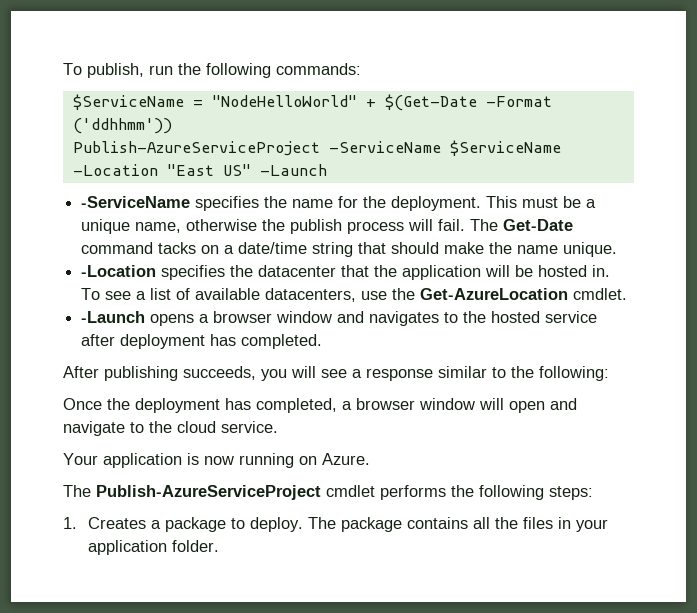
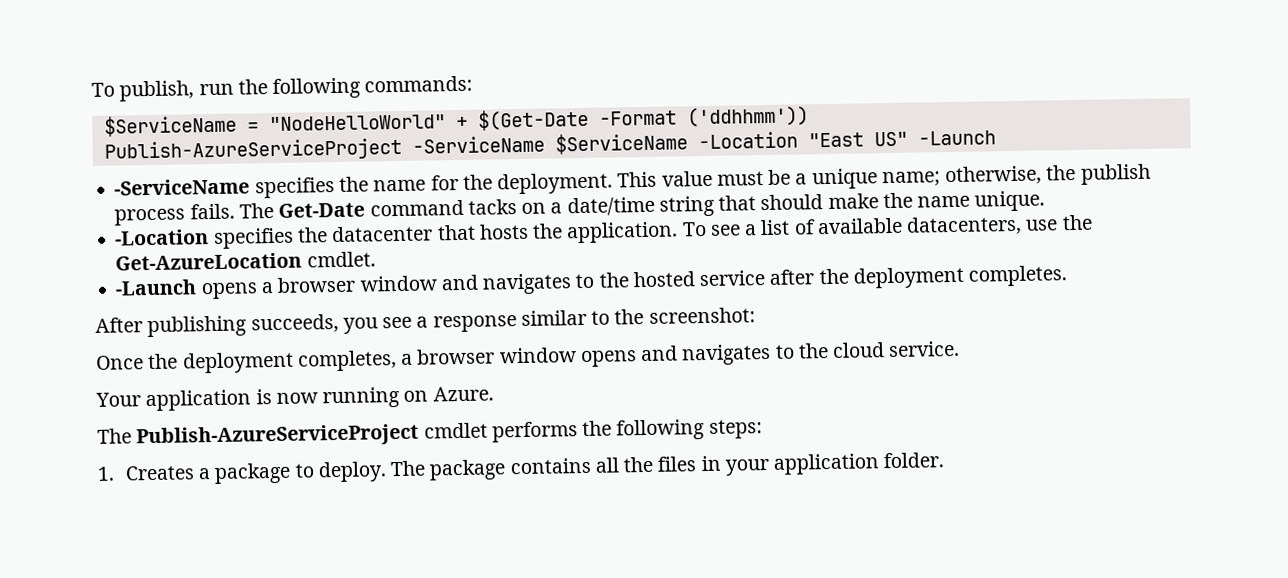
(518, 202) none -> [661,170,713,187] value
[135,219,258,233] name, otherwise -> [881,165,1043,188] name; otherwise,
[408,219,466,231] will fail. -> [189,203,235,220] fails.
[374,265,611,280] the application will be hosted in. -> [478,221,679,244] hosts the application.
[120,334,323,349] deployment has completed. -> [818,265,1068,289] the deployment completes.
[291,366,316,378] will -> (378, 325) none
[539,366,609,381] following: -> [648,307,756,324] screenshot:
[225,398,577,413] [63,421,125,436] has completed, a browser window will open and navigate -> [296,343,772,372] completes, a browser window opens and navigates

